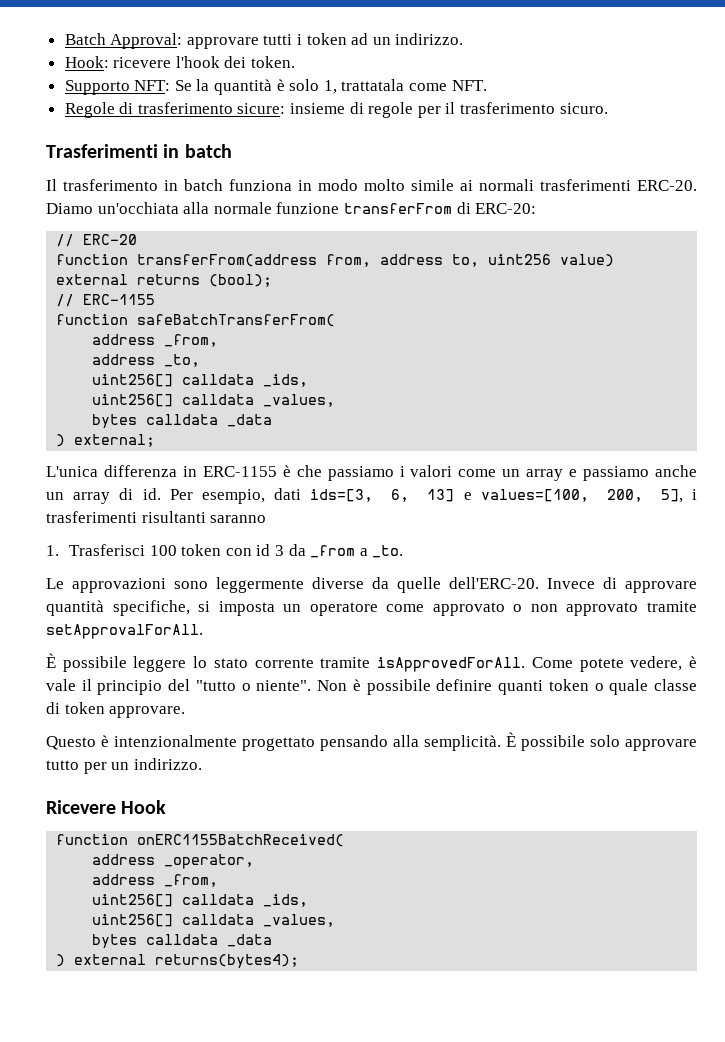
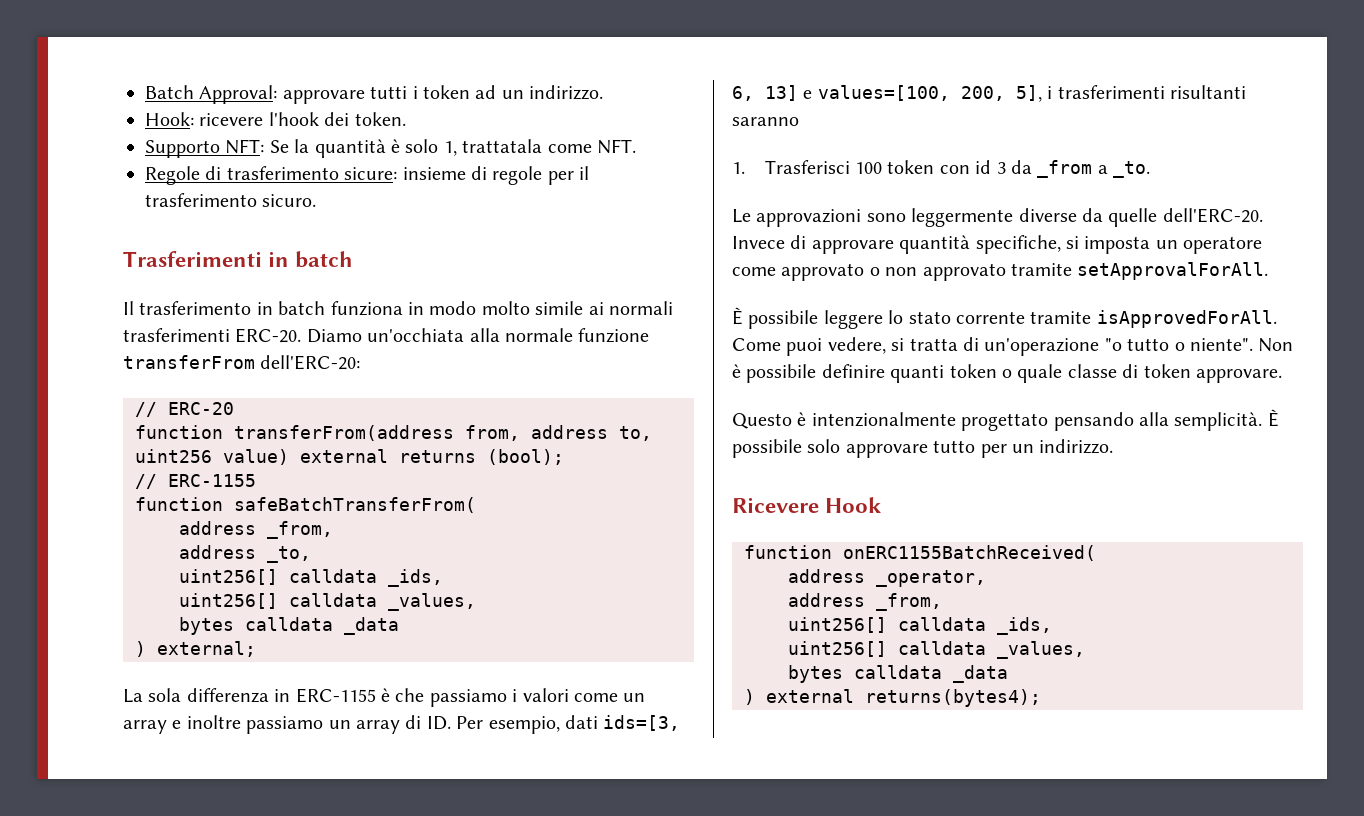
[456,202,537,214] di ERC-20: -> [260,355,361,370] dell'ERC-20:
[46,466,98,477] L'unica -> [123,688,182,703] La sola
[583,465,698,481] passiamo anche -> [186,715,324,734] inoltre passiamo
[142,488,161,500] id. -> [426,716,451,730] ID.
[579,656,698,672] [46,679,236,695] potete vedere, è vale il principio del "tutto -> [786,337,1170,356] puoi vedere, si tratta di un'operazione "o tutto

